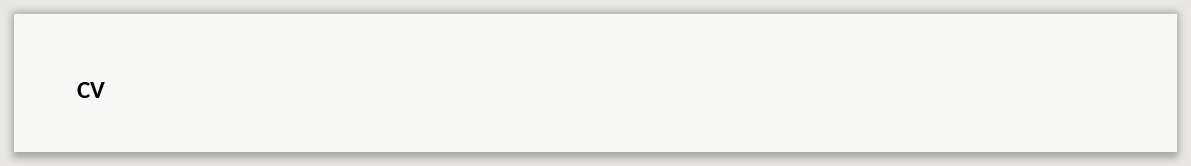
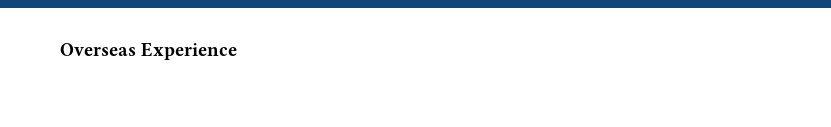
[77,82,105,98] CV -> [60,42,238,60] Overseas Experience

